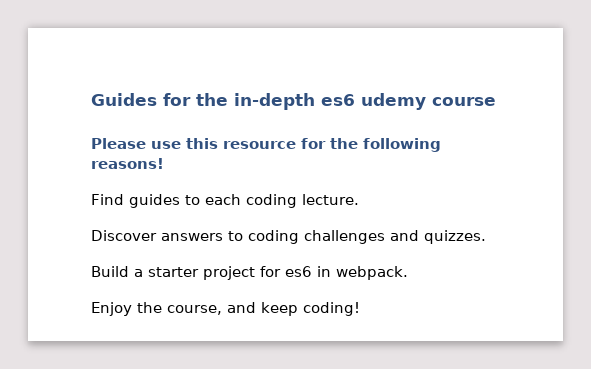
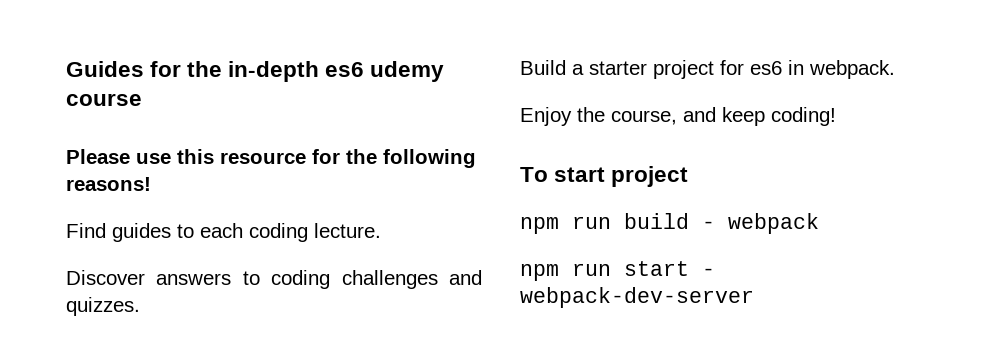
(360, 309) none -> [520,166,689,187] [520,213,819,234] [520,261,715,281] [520,287,754,308] // To start project // npm run build - webpack // npm run start - webpack-dev-server

